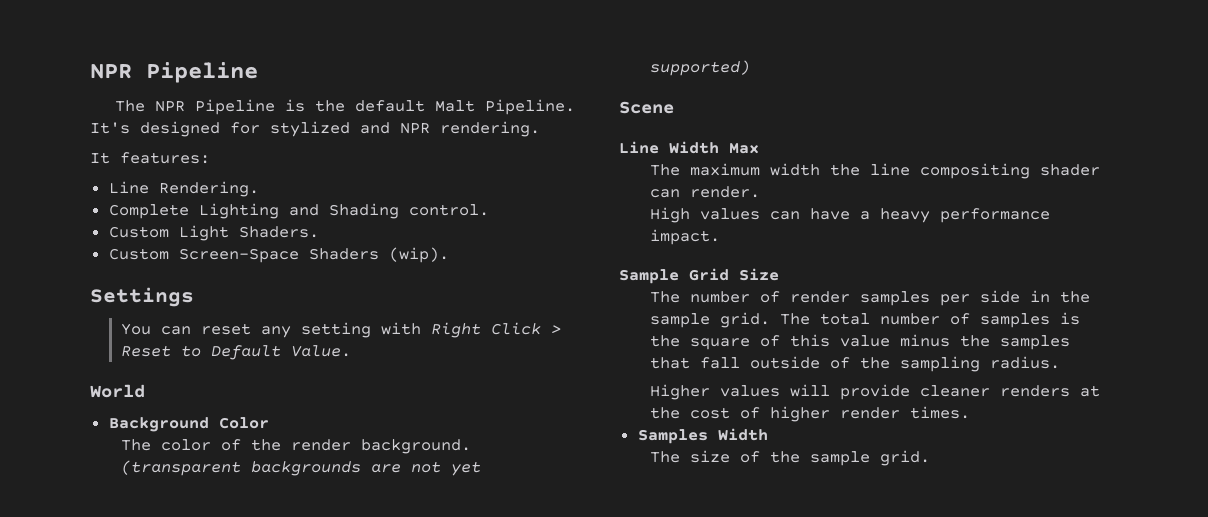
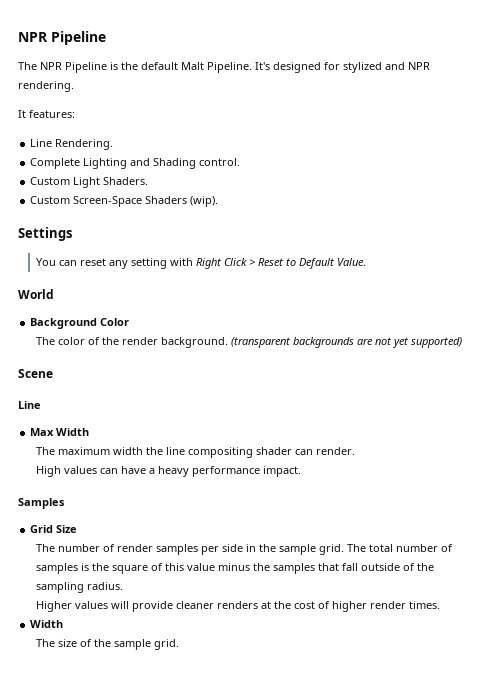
[669,141,759,154] Width Max -> [30,428,90,436] // Max Width
[619,269,679,284] Sample -> [18,498,65,509] Samples //
[637,429,708,444] Samples -> (440, 605) none

